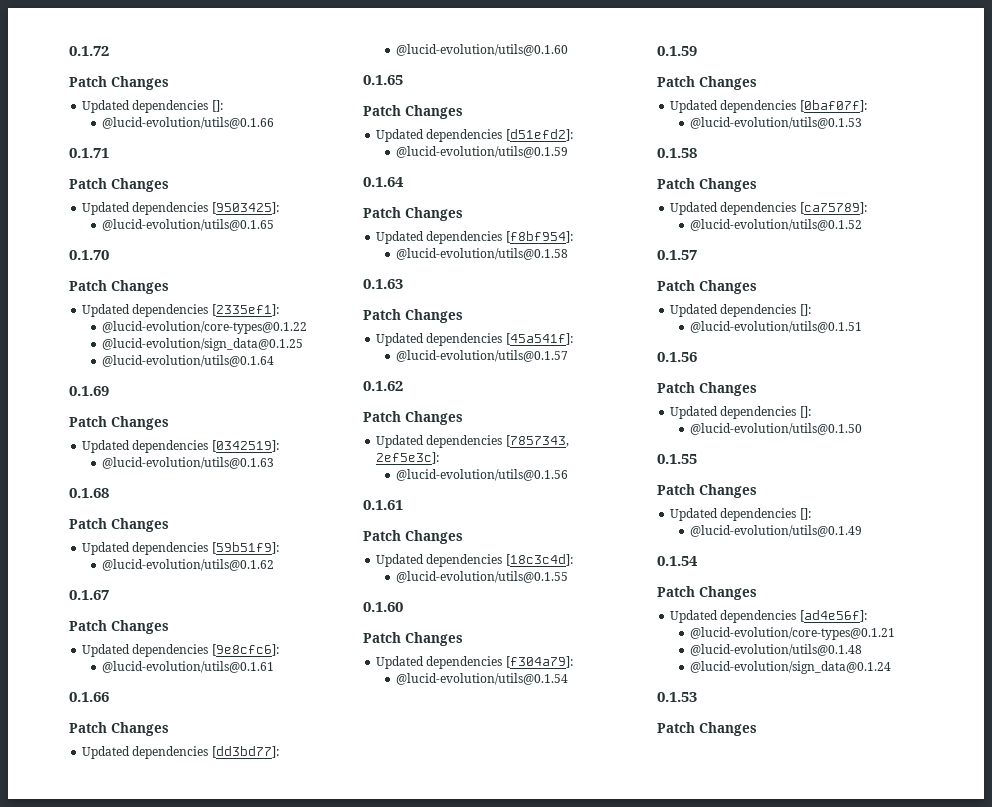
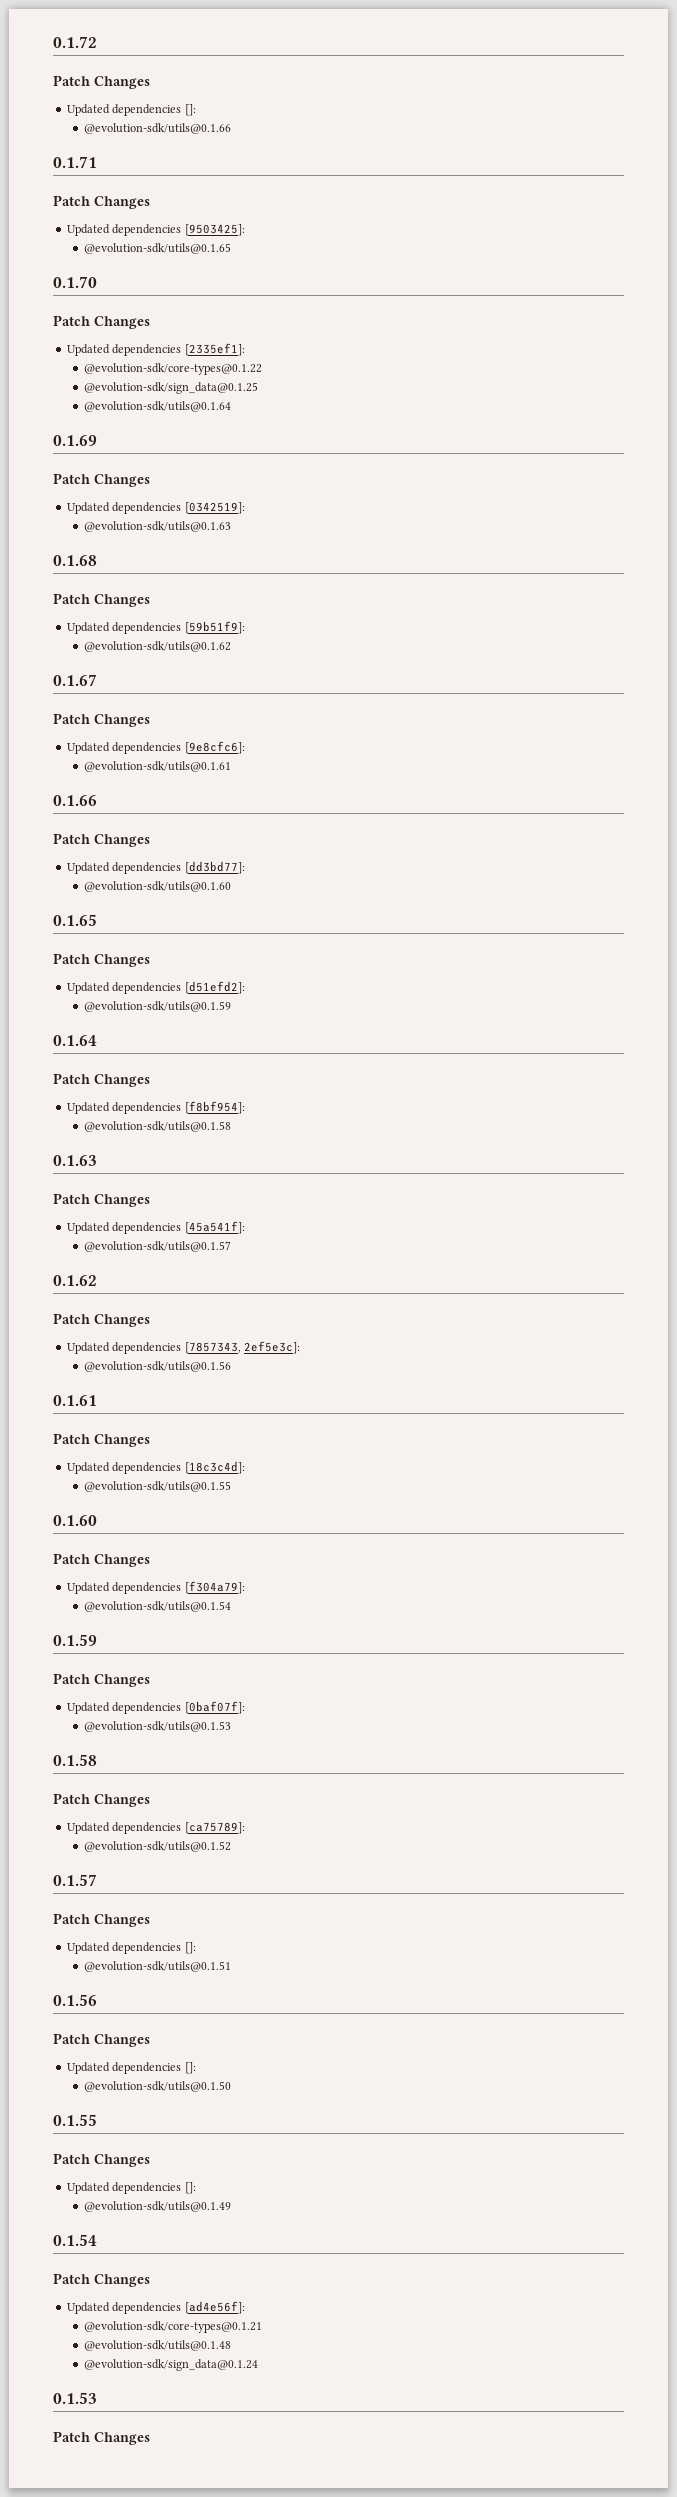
[101,117,274,129] @lucid-evolution/utils@0.1.66 -> [84,123,232,134] @evolution-sdk/utils@0.1.66
[101,219,274,231] @lucid-evolution/utils@0.1.65 -> [84,243,232,254] @evolution-sdk/utils@0.1.65
[101,321,307,334] [101,338,303,351] [101,355,274,367] @lucid-evolution/core-types@0.1.22 // @lucid-evolution/sign_data@0.1.25 // @lucid-evolution/utils@0.1.64 -> [84,363,263,375] [84,382,259,394] [84,401,232,412] @evolution-sdk/core-types@0.1.22 // @evolution-sdk/sign_data@0.1.25 // @evolution-sdk/utils@0.1.64
[101,457,274,469] @lucid-evolution/utils@0.1.63 -> [84,521,232,532] @evolution-sdk/utils@0.1.63
[101,559,274,571] @lucid-evolution/utils@0.1.62 -> [84,641,232,652] @evolution-sdk/utils@0.1.62
[101,661,274,673] @lucid-evolution/utils@0.1.61 -> [84,761,232,772] @evolution-sdk/utils@0.1.61
[395,44,568,56] @lucid-evolution/utils@0.1.60 -> [84,881,232,892] @evolution-sdk/utils@0.1.60
[395,146,568,158] @lucid-evolution/utils@0.1.59 -> [84,1001,232,1012] @evolution-sdk/utils@0.1.59
[395,248,568,260] @lucid-evolution/utils@0.1.58 -> [84,1121,232,1132] @evolution-sdk/utils@0.1.58
[395,350,568,362] @lucid-evolution/utils@0.1.57 -> [84,1241,232,1252] @evolution-sdk/utils@0.1.57
[395,469,568,481] @lucid-evolution/utils@0.1.56 -> [84,1361,232,1372] @evolution-sdk/utils@0.1.56
[395,571,568,583] @lucid-evolution/utils@0.1.55 -> [84,1481,232,1492] @evolution-sdk/utils@0.1.55
[395,673,568,685] @lucid-evolution/utils@0.1.54 -> [84,1601,232,1612] @evolution-sdk/utils@0.1.54
[689,117,862,129] @lucid-evolution/utils@0.1.53 -> [84,1721,232,1732] @evolution-sdk/utils@0.1.53
[689,219,862,231] @lucid-evolution/utils@0.1.52 -> [84,1841,232,1852] @evolution-sdk/utils@0.1.52
[689,321,862,333] @lucid-evolution/utils@0.1.51 -> [84,1961,232,1972] @evolution-sdk/utils@0.1.51
[689,423,862,435] @lucid-evolution/utils@0.1.50 -> [84,2081,232,2092] @evolution-sdk/utils@0.1.50
[689,525,862,537] @lucid-evolution/utils@0.1.49 -> [84,2201,232,2212] @evolution-sdk/utils@0.1.49
[689,627,895,640] [689,644,862,656] [689,661,891,674] @lucid-evolution/core-types@0.1.21 // @lucid-evolution/utils@0.1.48 // @lucid-evolution/sign_data@0.1.24 -> [84,2321,263,2333] [84,2340,232,2351] [84,2359,259,2371] @evolution-sdk/core-types@0.1.21 // @evolution-sdk/utils@0.1.48 // @evolution-sdk/sign_data@0.1.24

